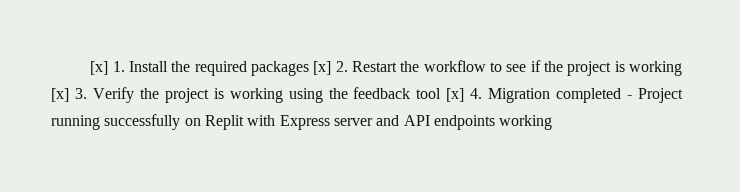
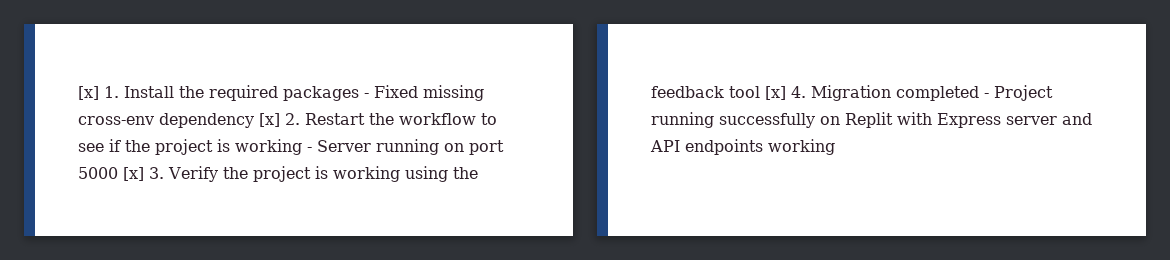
(310, 68) none -> [364,85,484,101] [78,113,254,128] - Fixed missing cross-env dependency
(683, 68) none -> [307,139,504,155] [78,167,118,179] - Server running on port 5000

